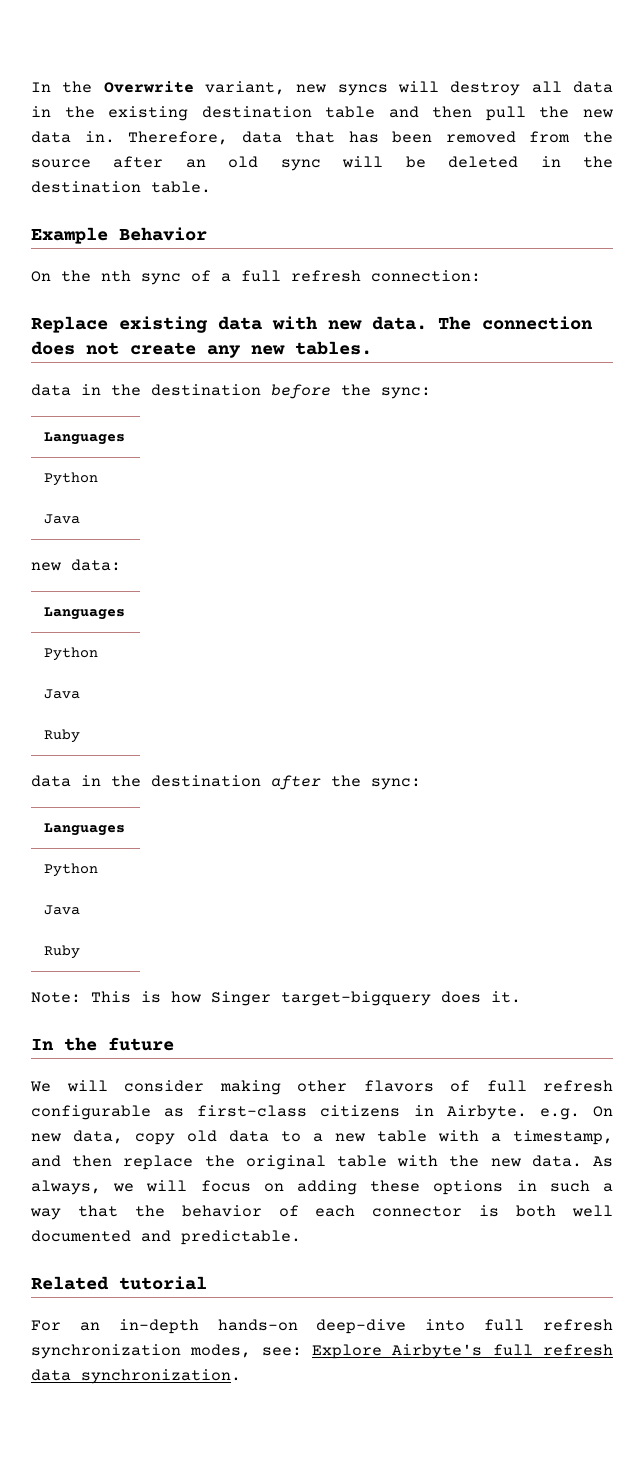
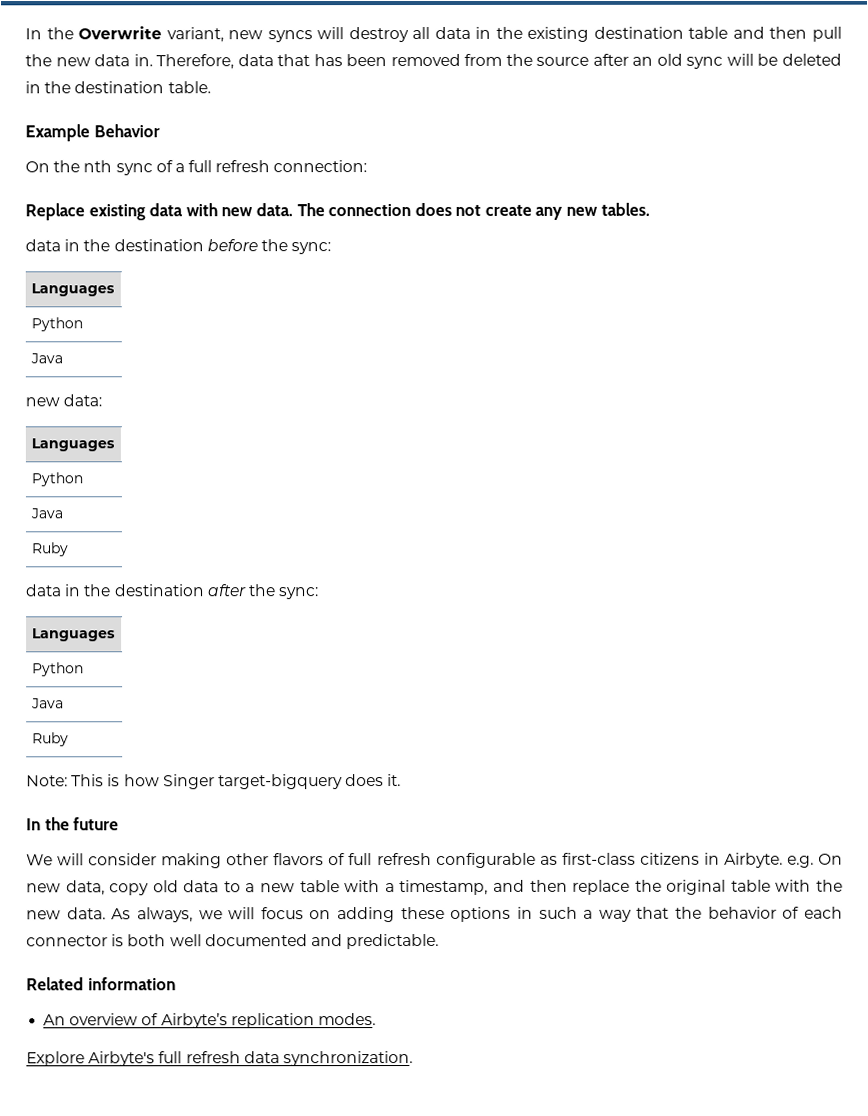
[119,1276,207,1290] [31,1319,613,1334] [31,1344,302,1359] tutorial // For an in-depth hands-on deep-dive into full refresh synchronization modes, see: -> [87,977,176,991] [43,1013,376,1029] information // An overview of Airbyte’s replication modes. //

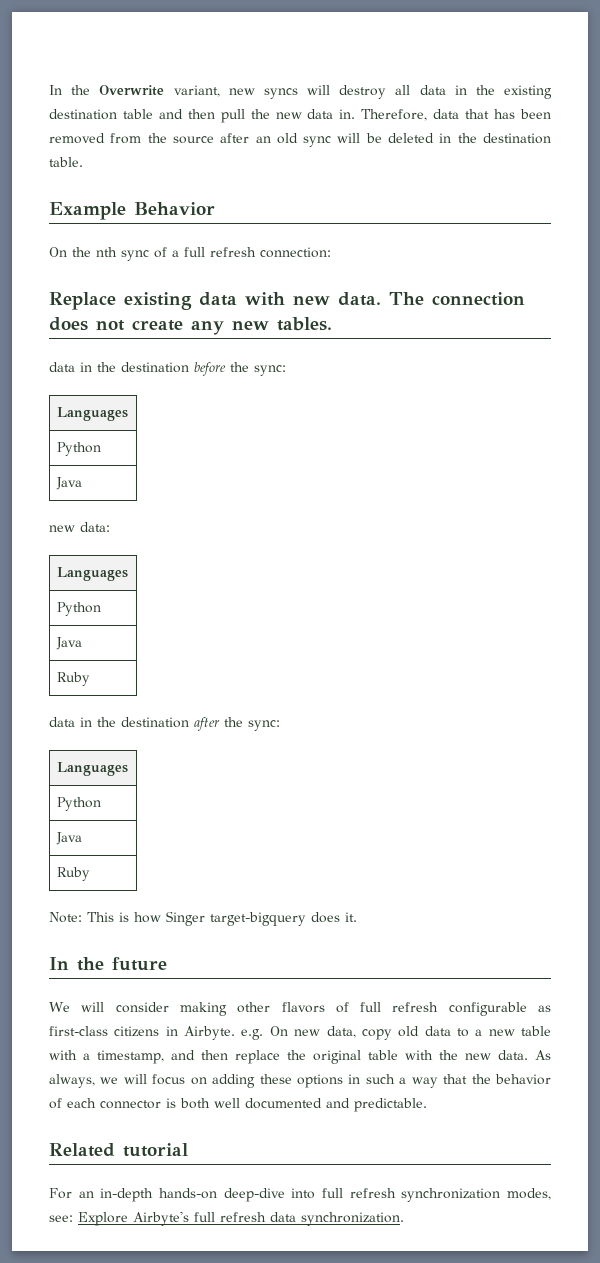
[87,977,176,991] [43,1013,376,1029] information // An overview of Airbyte’s replication modes. // -> [123,1143,188,1157] [49,1188,551,1202] [49,1215,73,1222] tutorial // For an in-depth hands-on deep-dive into full refresh synchronization modes, see:

